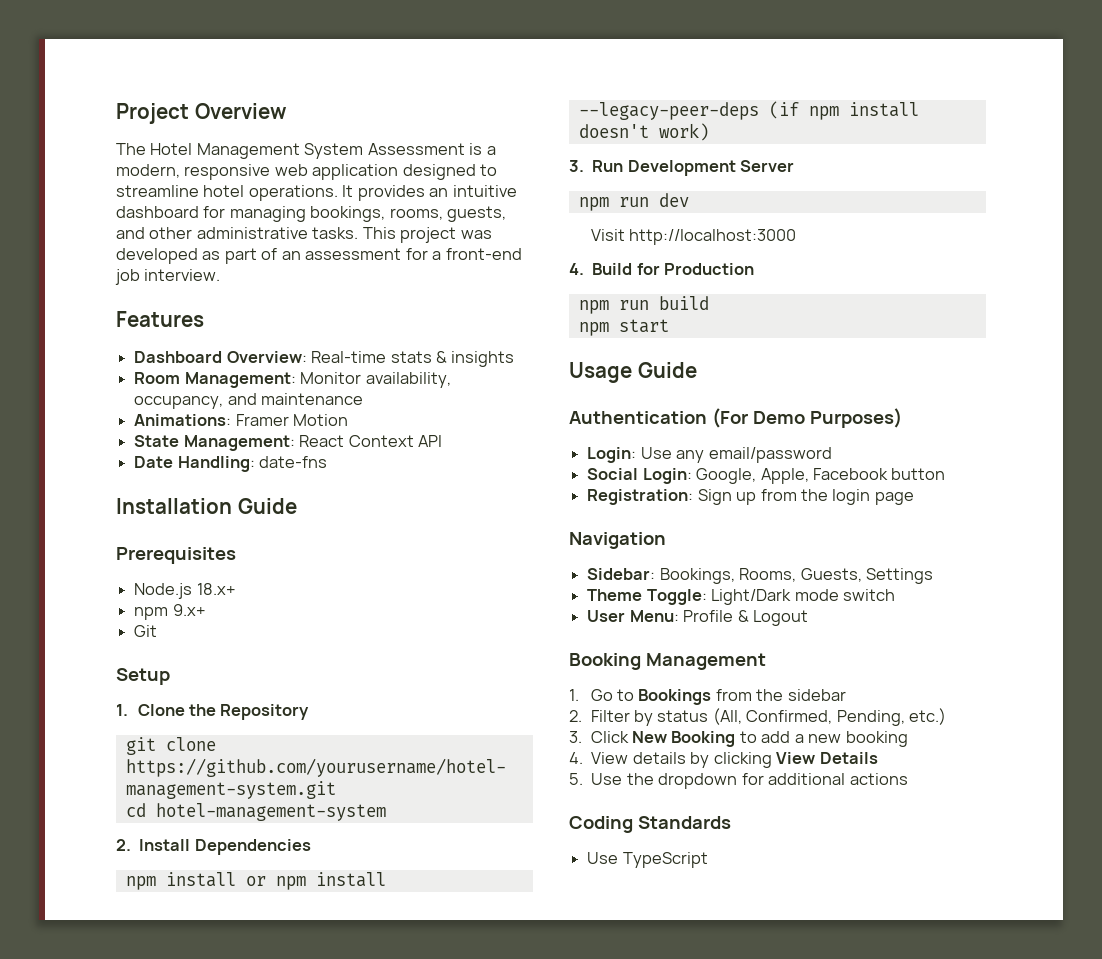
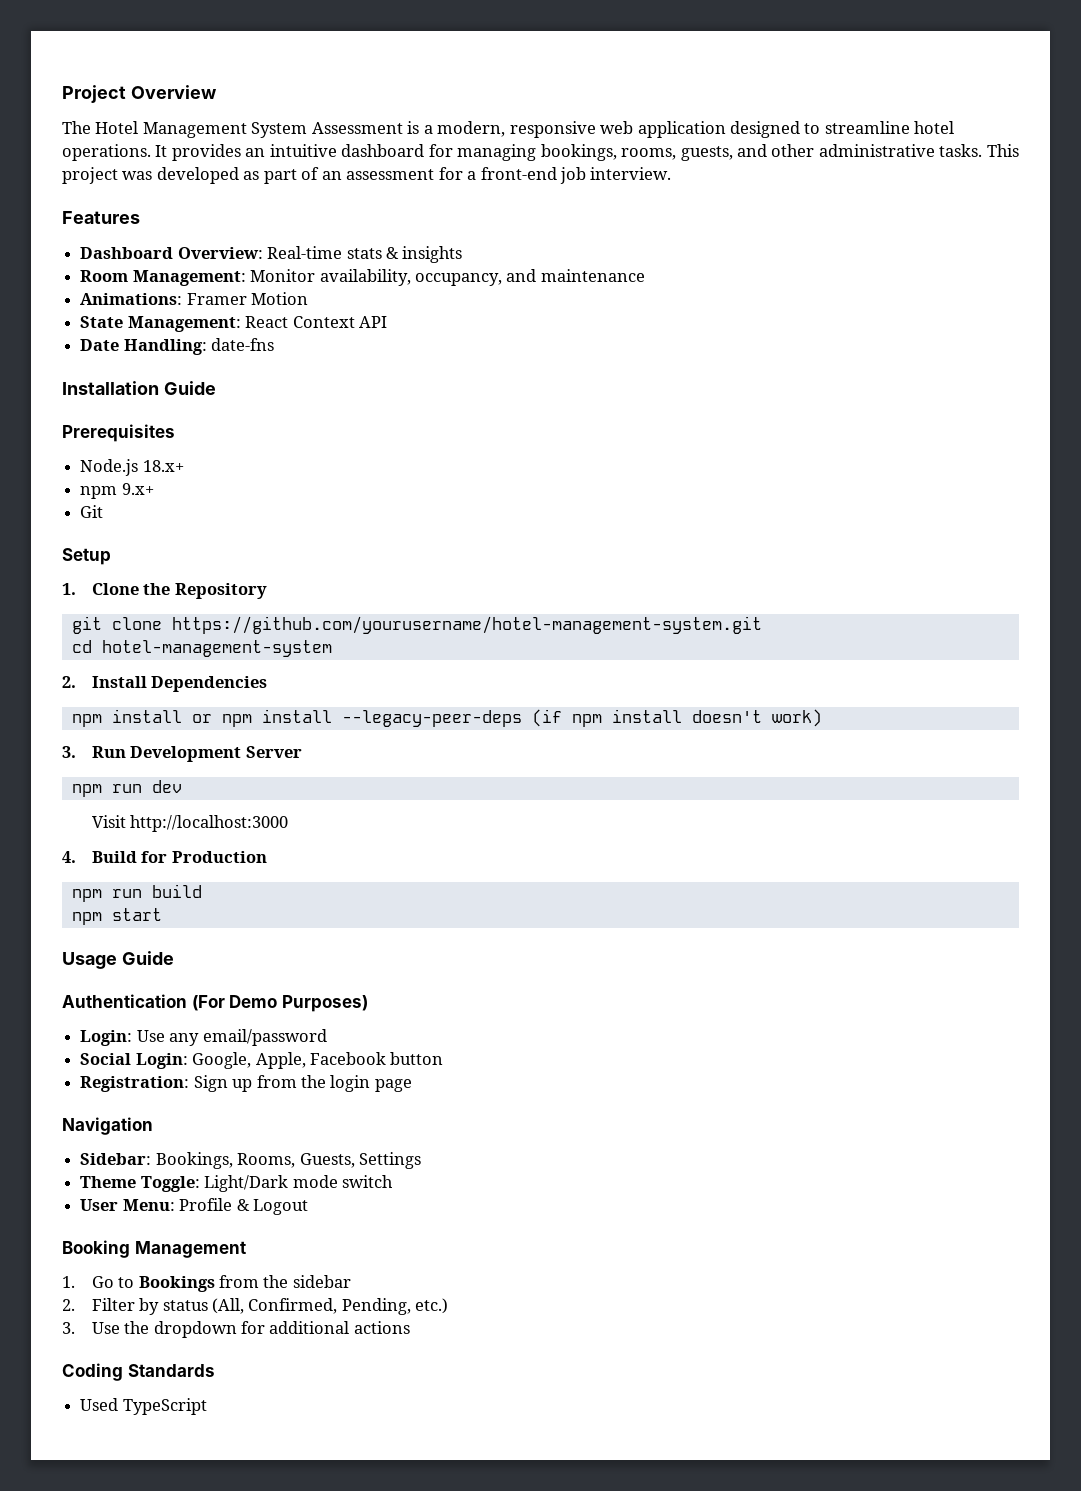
[590,731,908,747] [569,752,878,768] [569,773,583,785] Click New Booking to add a new booking // 4. View details by clicking View Details // 5. -> (75, 1328) none
[587,852,619,864] Use -> [80,1398,119,1411] Used

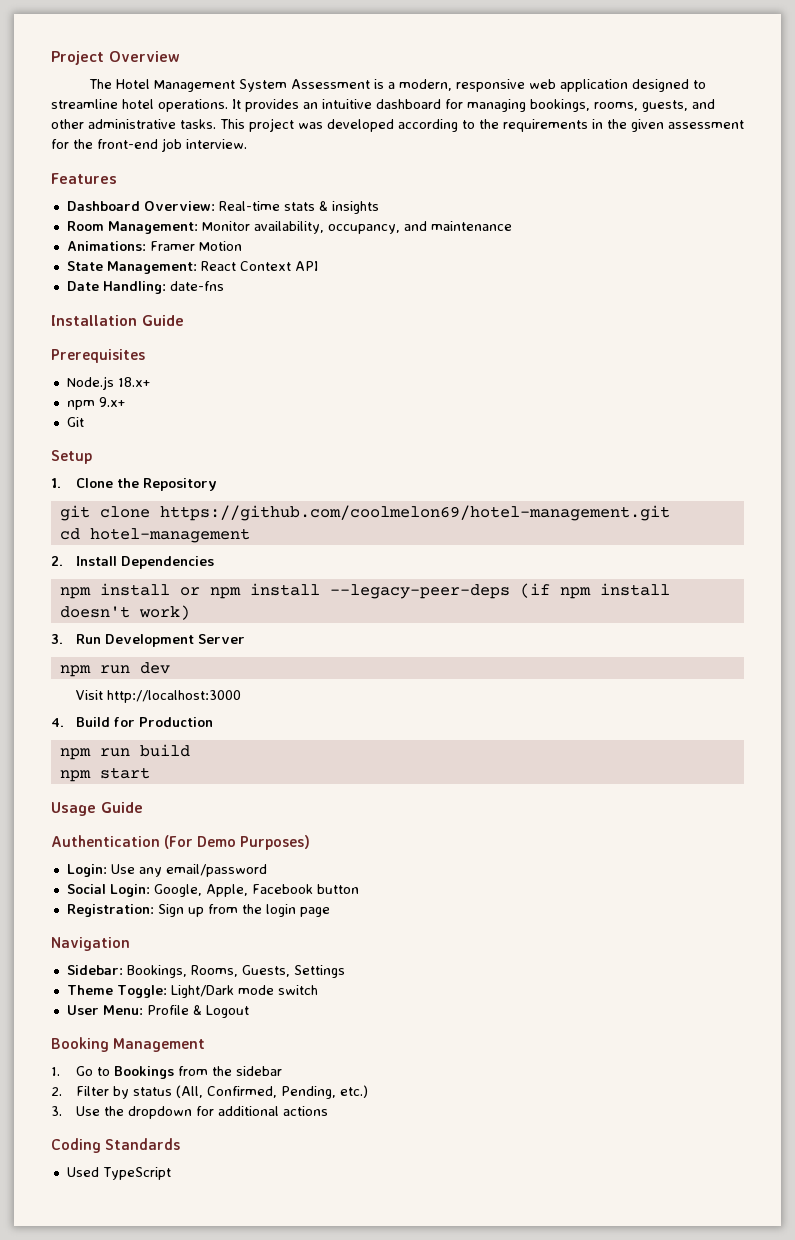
[243,167,342,184] as part of an -> [398,119,664,132] according to the requirements in the given
[467,171,477,180] a -> [73,139,93,149] the
[171,616,762,634] https://github.com/yourusername/hotel-management-system.git -> [159,505,670,521] https://github.com/coolmelon69/hotel-management.git
[101,640,332,657] hotel-management-system -> [89,528,250,543] hotel-management

